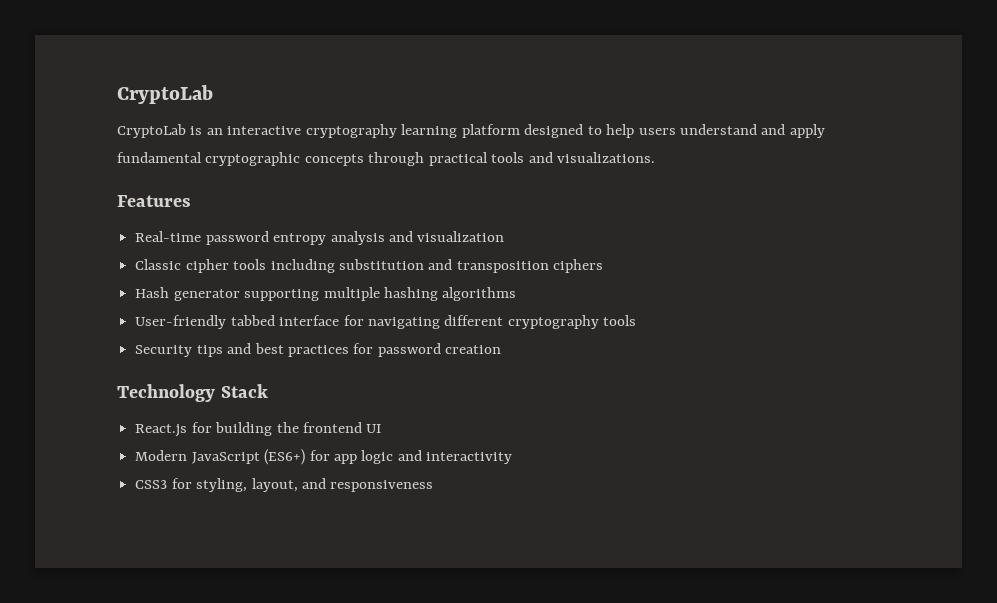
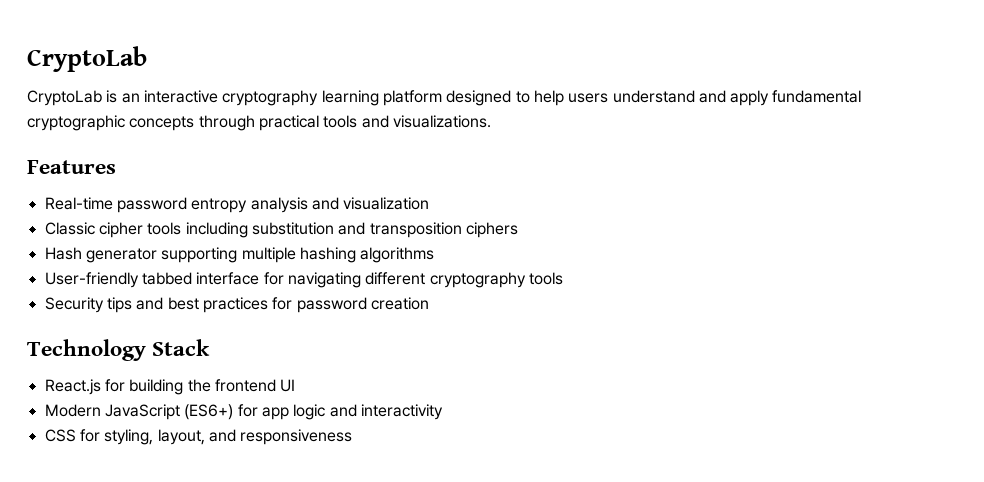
[135,480,168,489] CSS3 -> [44,429,76,442] CSS

